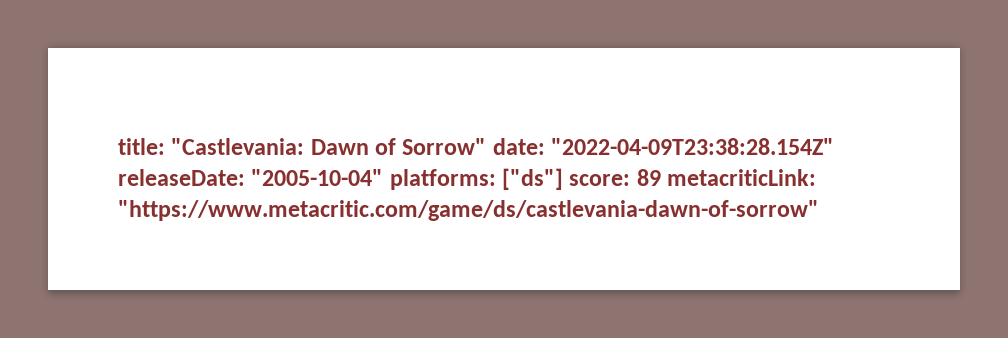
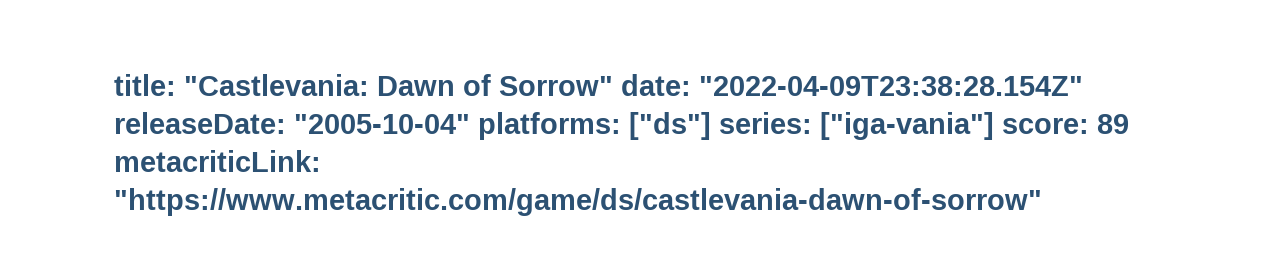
(564, 179) none -> [719,112,994,140] series: ["iga-vania"]

